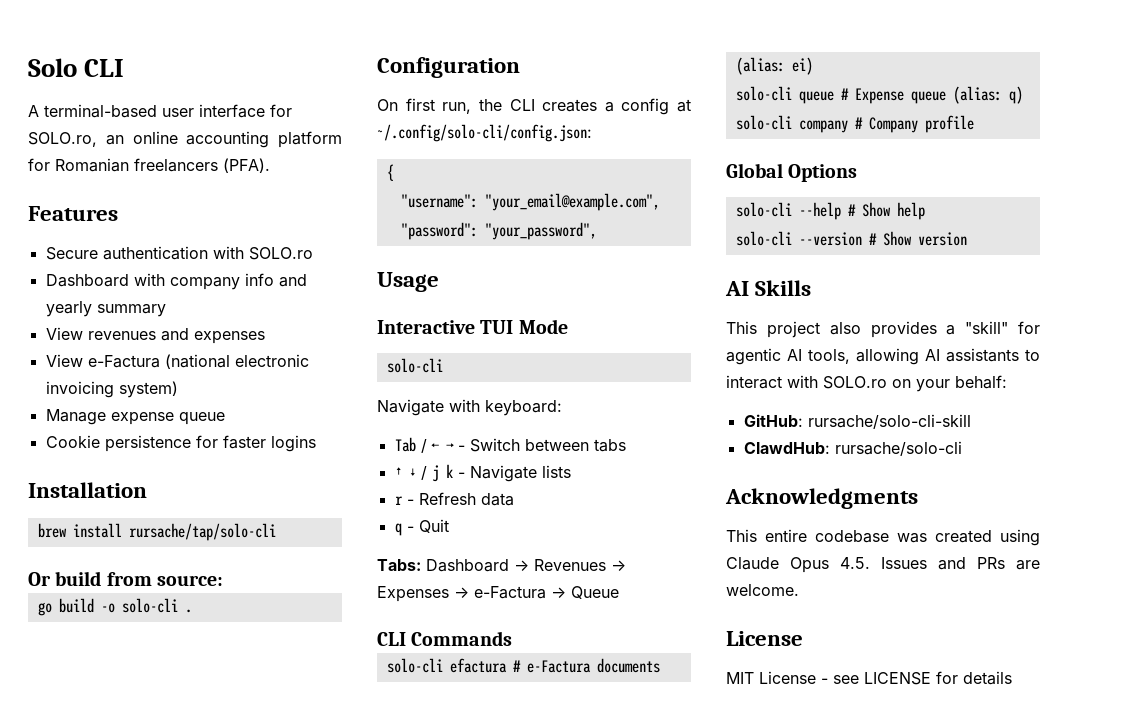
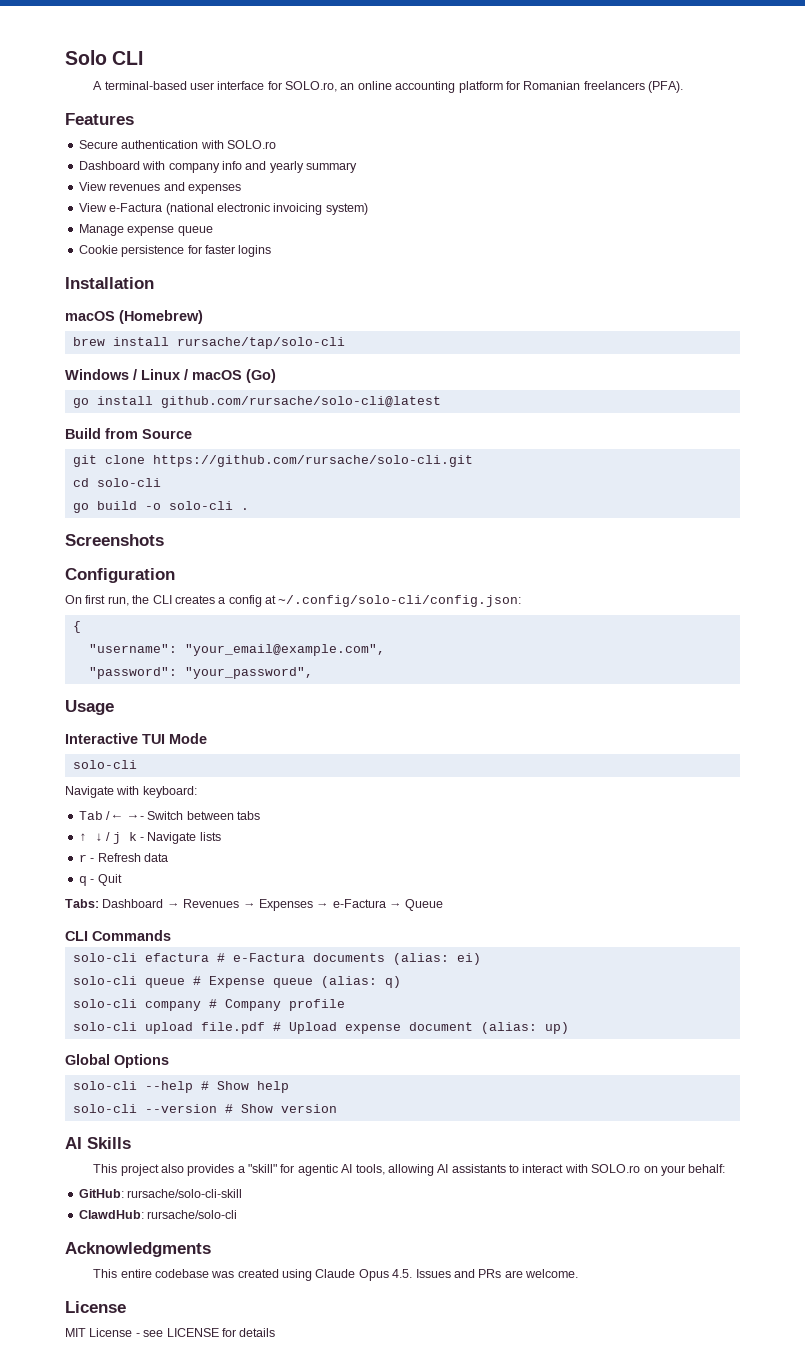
(147, 490) none -> [65,310,203,324] // macOS (Homebrew)
[28,571,224,586] Or build from source: -> [65,369,276,383] [72,396,441,408] [65,428,192,439] [72,455,473,467] [72,478,161,487] Windows / Linux / macOS (Go) // go install github.com/rursache/solo-cli@latest // Build from Source // git clone https://github.com/rursache/solo-cli.git // cd solo-cli
(192, 611) none -> [65,534,164,546] // Screenshots
(974, 124) none -> [72,1022,569,1034] // solo-cli upload file.pdf # Upload expense document (alias: up)

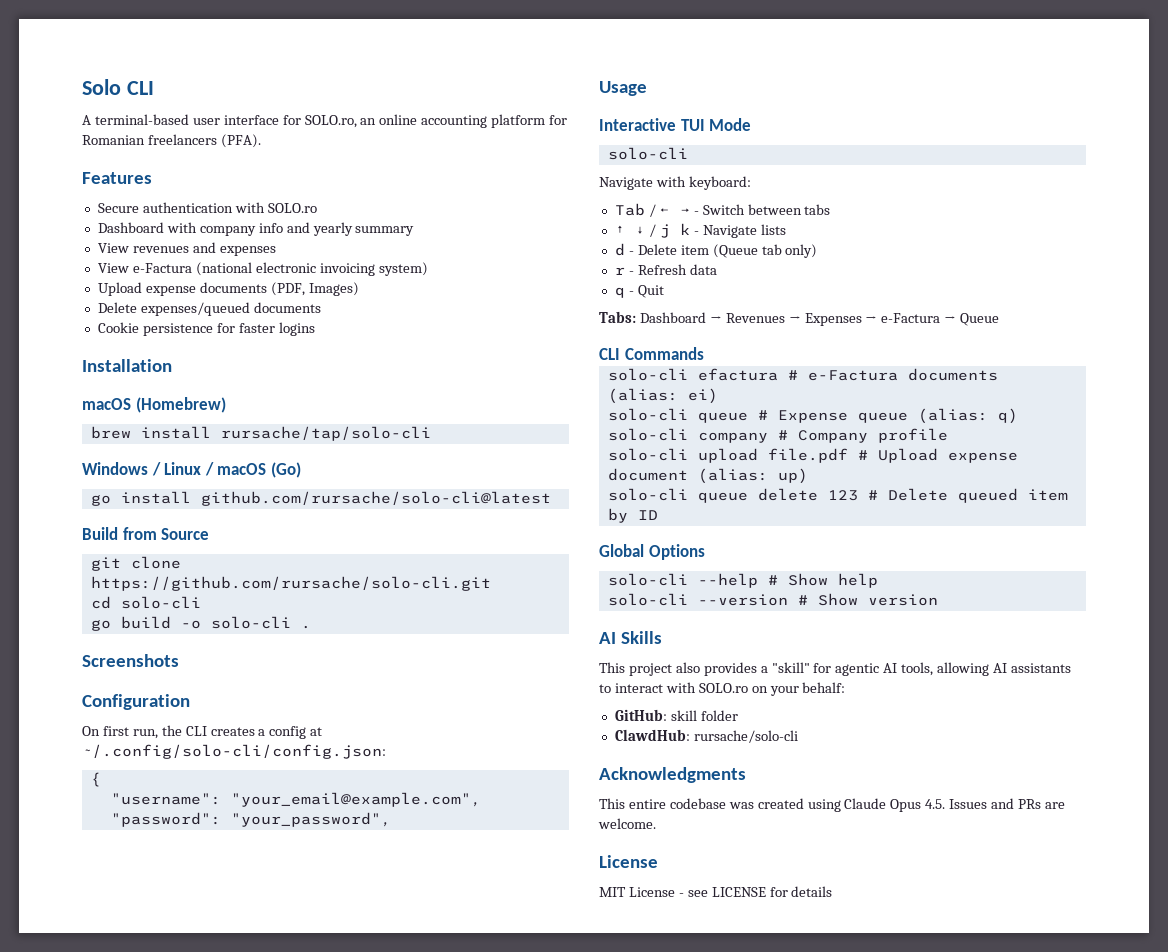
[78,224,213,236] Manage expense queue -> [97,282,359,296] [97,302,321,316] Upload expense documents (PDF, Images) // Delete expenses/queued documents
(221, 836) none -> [614,243,818,258] // d - Delete item (Queue tab only)
(569, 1028) none -> [607,488,1068,503] [607,508,658,523] // solo-cli queue delete 123 # Delete queued item by ID
[127,1189,243,1198] rursache/solo-cli-skill -> [670,710,738,721] skill folder

